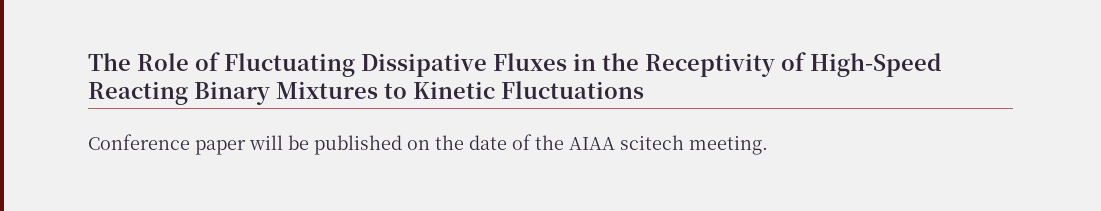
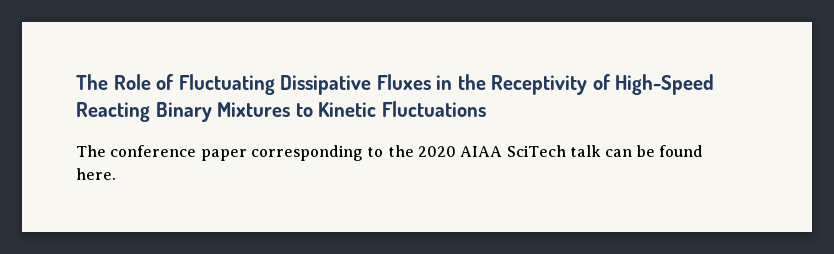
[88,134,768,155] Conference paper will be published on the date of the AIAA scitech meeting. -> [76,145,703,161] [76,168,116,180] The conference paper corresponding to the 2020 AIAA SciTech talk can be found here.

